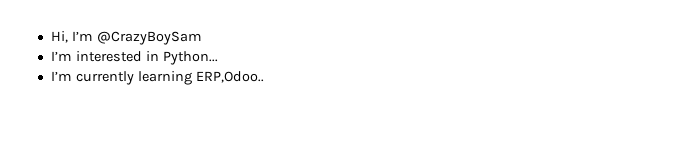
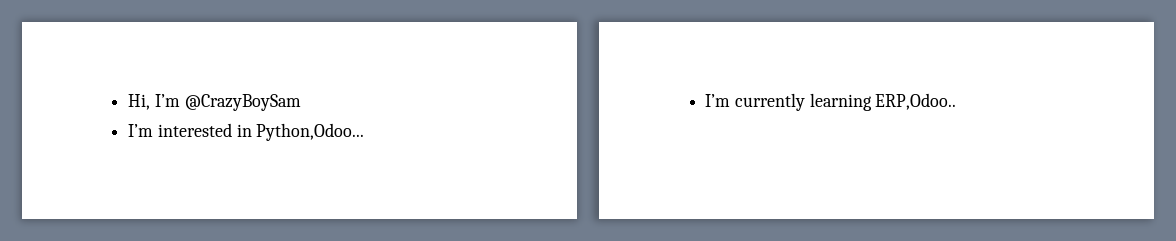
[162,51,218,65] Python... -> [256,123,365,141] Python,Odoo...

